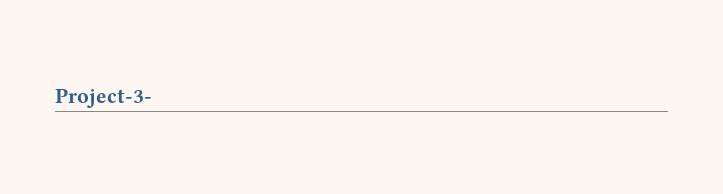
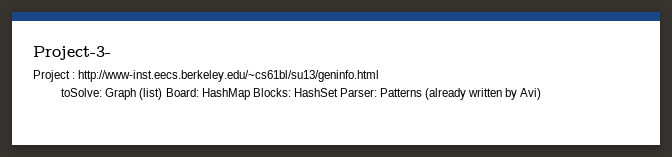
(152, 98) none -> [33,70,380,82] [61,88,542,100] // Project : http://www-inst.eecs.berkeley.edu/~cs61bl/su13/geninfo.html // toSolve: Graph (list) Board: HashMap Blocks: HashSet Parser: Patterns (already written by Avi)

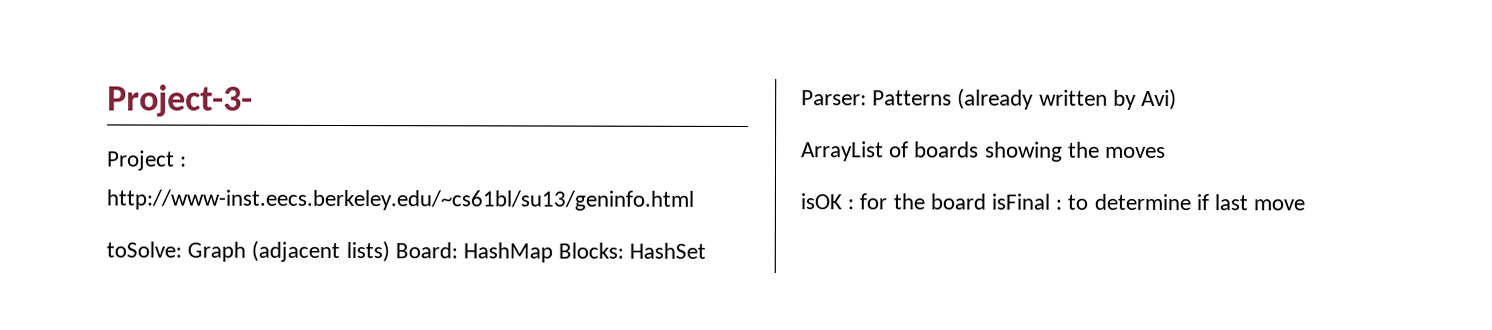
[139,88,163,100] (list) -> [251,240,390,263] (adjacent lists)
(542, 94) none -> [801,141,1167,162] [800,193,1306,211] // ArrayList of boards showing the moves // isOK : for the board isFinal : to determine if last move

